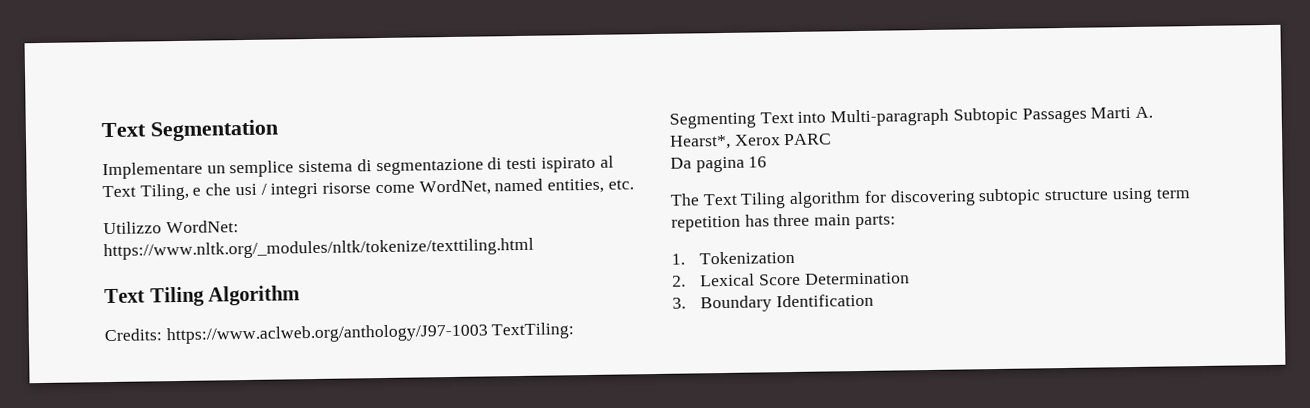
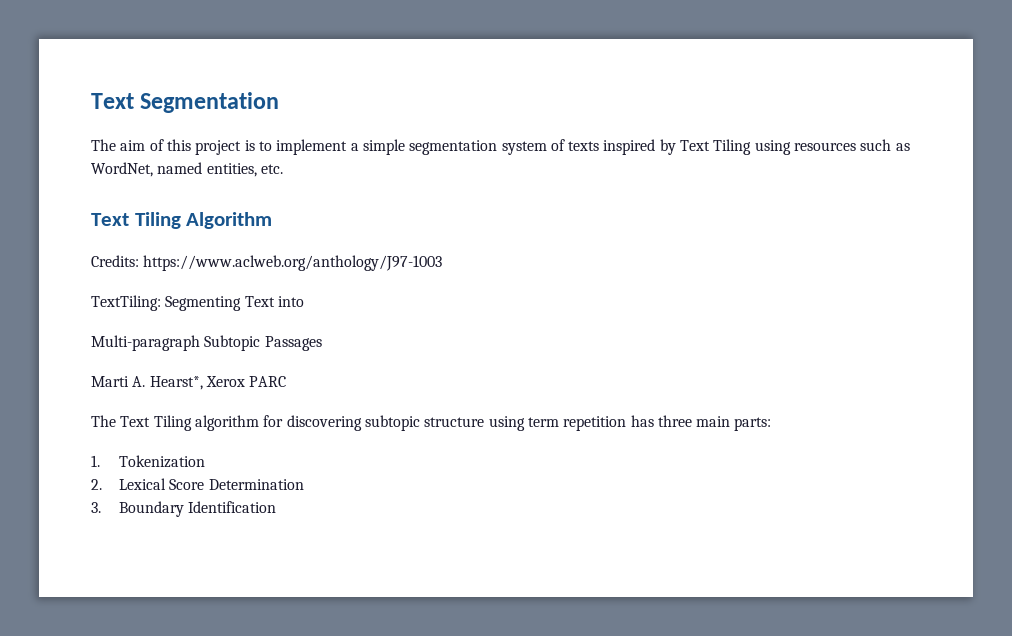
[102,155,614,180] [102,182,415,201] Implementare un semplice sistema di segmentazione di testi ispirato al Text Tiling, e che usi / integri risorse come -> [91,139,910,155] The aim of this project is to implement a simple segmentation system of texts inspired by Text Tiling using resources such as
[103,220,239,235] [103,237,534,261] // Utilizzo WordNet: https://www.nltk.org/_modules/nltk/tokenize/texttiling.html -> (283, 169) none
(488, 334) none -> (443, 263) //
(827, 117) none -> (304, 301) //
(1087, 115) none -> (322, 343) //
[670,156,768,173] // Da pagina 16 -> (287, 381) none

